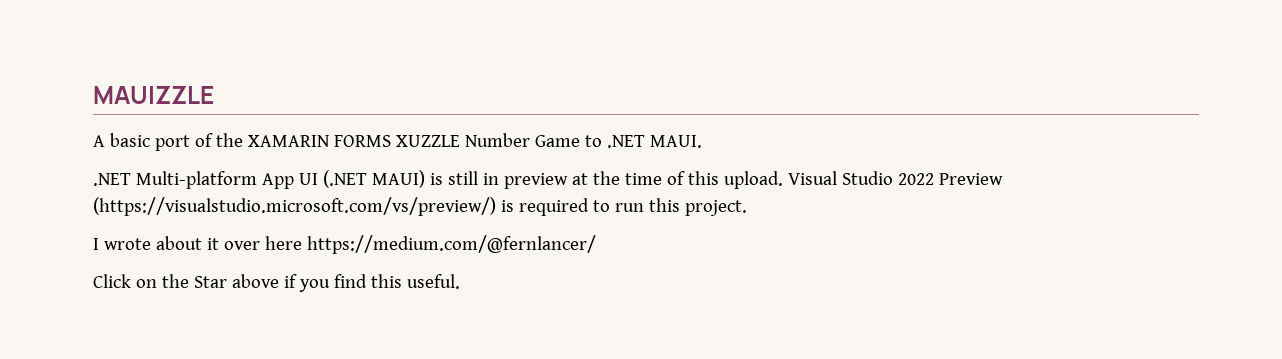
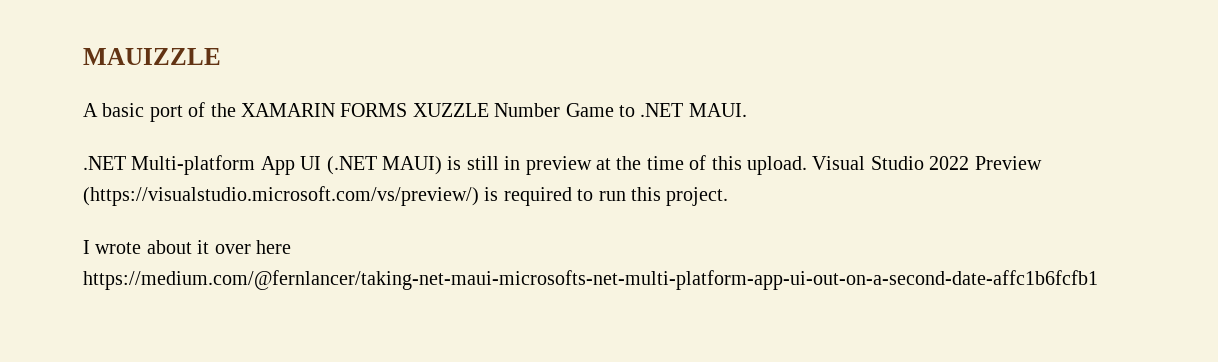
[306,235,596,254] [93,274,460,292] https://medium.com/@fernlancer/ // Click on the Star above if you find this useful. -> [83,270,1098,290] https://medium.com/@fernlancer/taking-net-maui-microsofts-net-multi-platform-app-ui-out-on-a-second-date-affc1b6fcfb1

